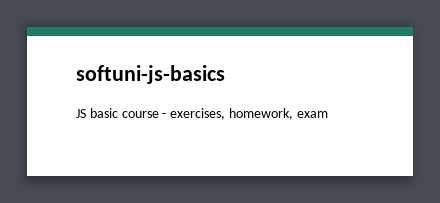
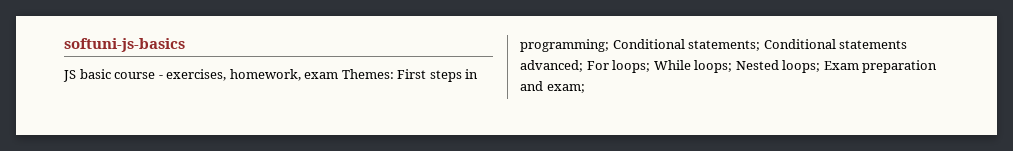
(328, 114) none -> [341,69,479,82] [520,39,908,52] [520,60,938,73] [520,81,585,93] Themes: First steps in programming; Conditional statements; Conditional statements advanced; For loops; While loops; Nested loops; Exam preparation and exam;

